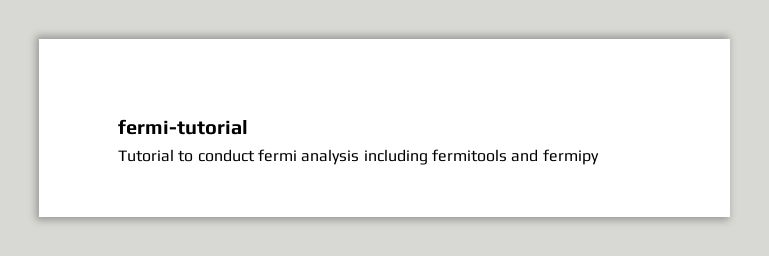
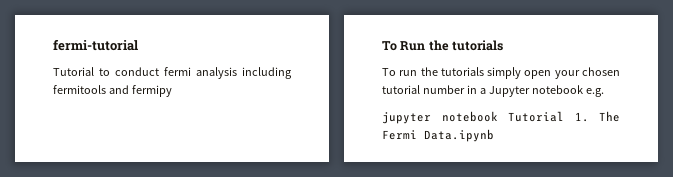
(599, 157) none -> [382,40,504,51] [382,67,620,79] [382,85,604,97] [382,111,620,124] [382,129,494,142] // To Run the tutorials // To run the tutorials simply open your chosen tutorial number in a Jupyter notebook e.g. // jupyter notebook Tutorial 1. The Fermi Data.ipynb

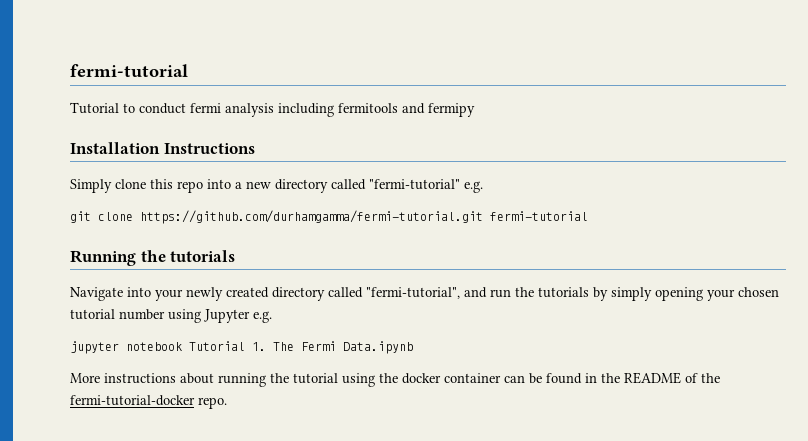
[382,40,504,51] [382,67,620,79] [382,85,583,97] To Run the tutorials // To run the tutorials simply open your chosen tutorial number in a Jupyter notebook -> [70,142,255,154] [70,179,483,193] [70,210,588,224] [70,250,236,266] [70,287,779,301] [70,309,250,323] Installation Instructions // Simply clone this repo into a new directory called "fermi-tutorial" e.g. // git clone https://github.com/durhamgamma/fermi-tutorial.git fermi-tutorial // Running the tutorials // Navigate into your newly created directory called "fermi-tutorial", and run the tutorials by simply opening your chosen tutorial number using Jupyter
(494, 135) none -> [70,372,720,387] [70,395,227,409] // More instructions about running the tutorial using the docker container can be found in the README of the fermi-tutorial-docker repo.

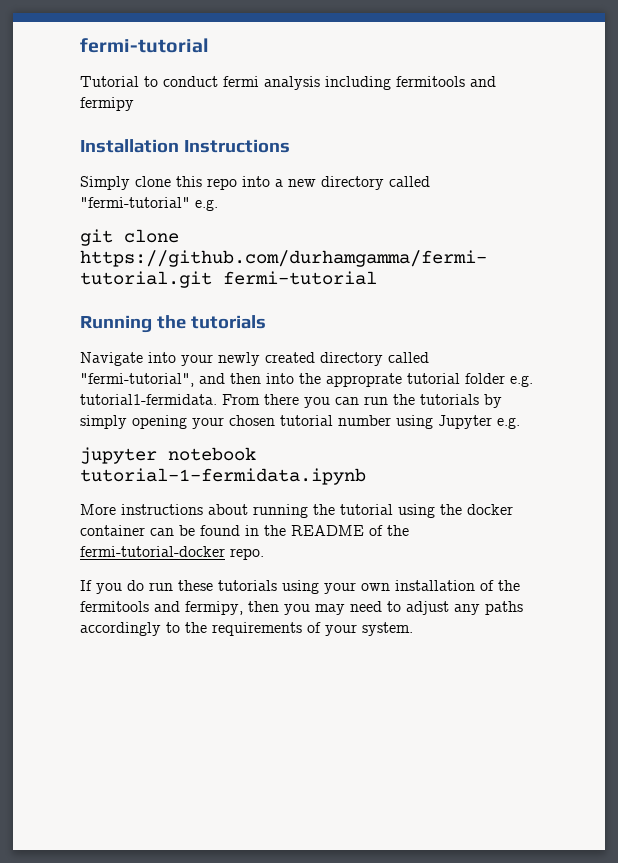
(487, 292) none -> [230,373,533,387] [80,394,359,408] then into the approprate tutorial folder e.g. tutorial1-fermidata. From there you can
[189,341,413,354] Tutorial 1. The Fermi Data.ipynb -> [80,468,366,485] tutorial-1-fermidata.ipynb
(227, 403) none -> [80,580,520,594] [80,601,523,615] [80,622,413,636] // If you do run these tutorials using your own installation of the fermitools and fermipy, then you may need to adjust any paths accordingly to the requirements of your system.

